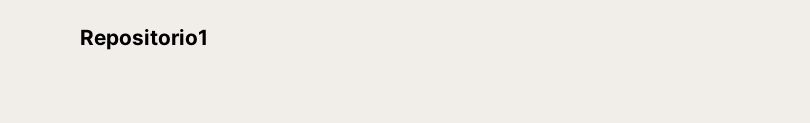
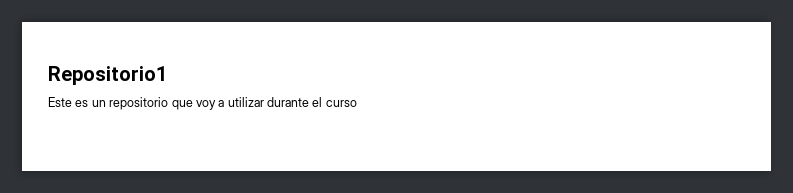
(208, 39) none -> [48,97,357,110] // Este es un repositorio que voy a utilizar durante el curso

